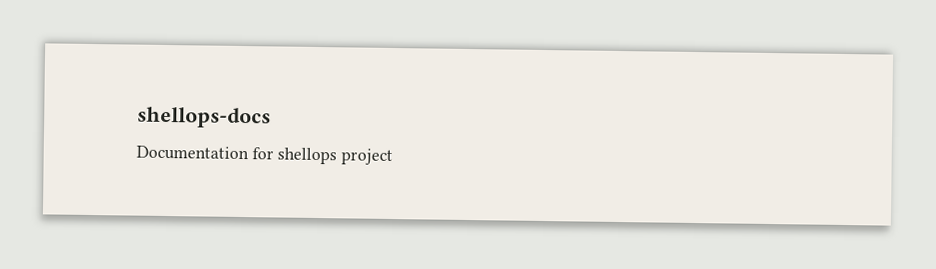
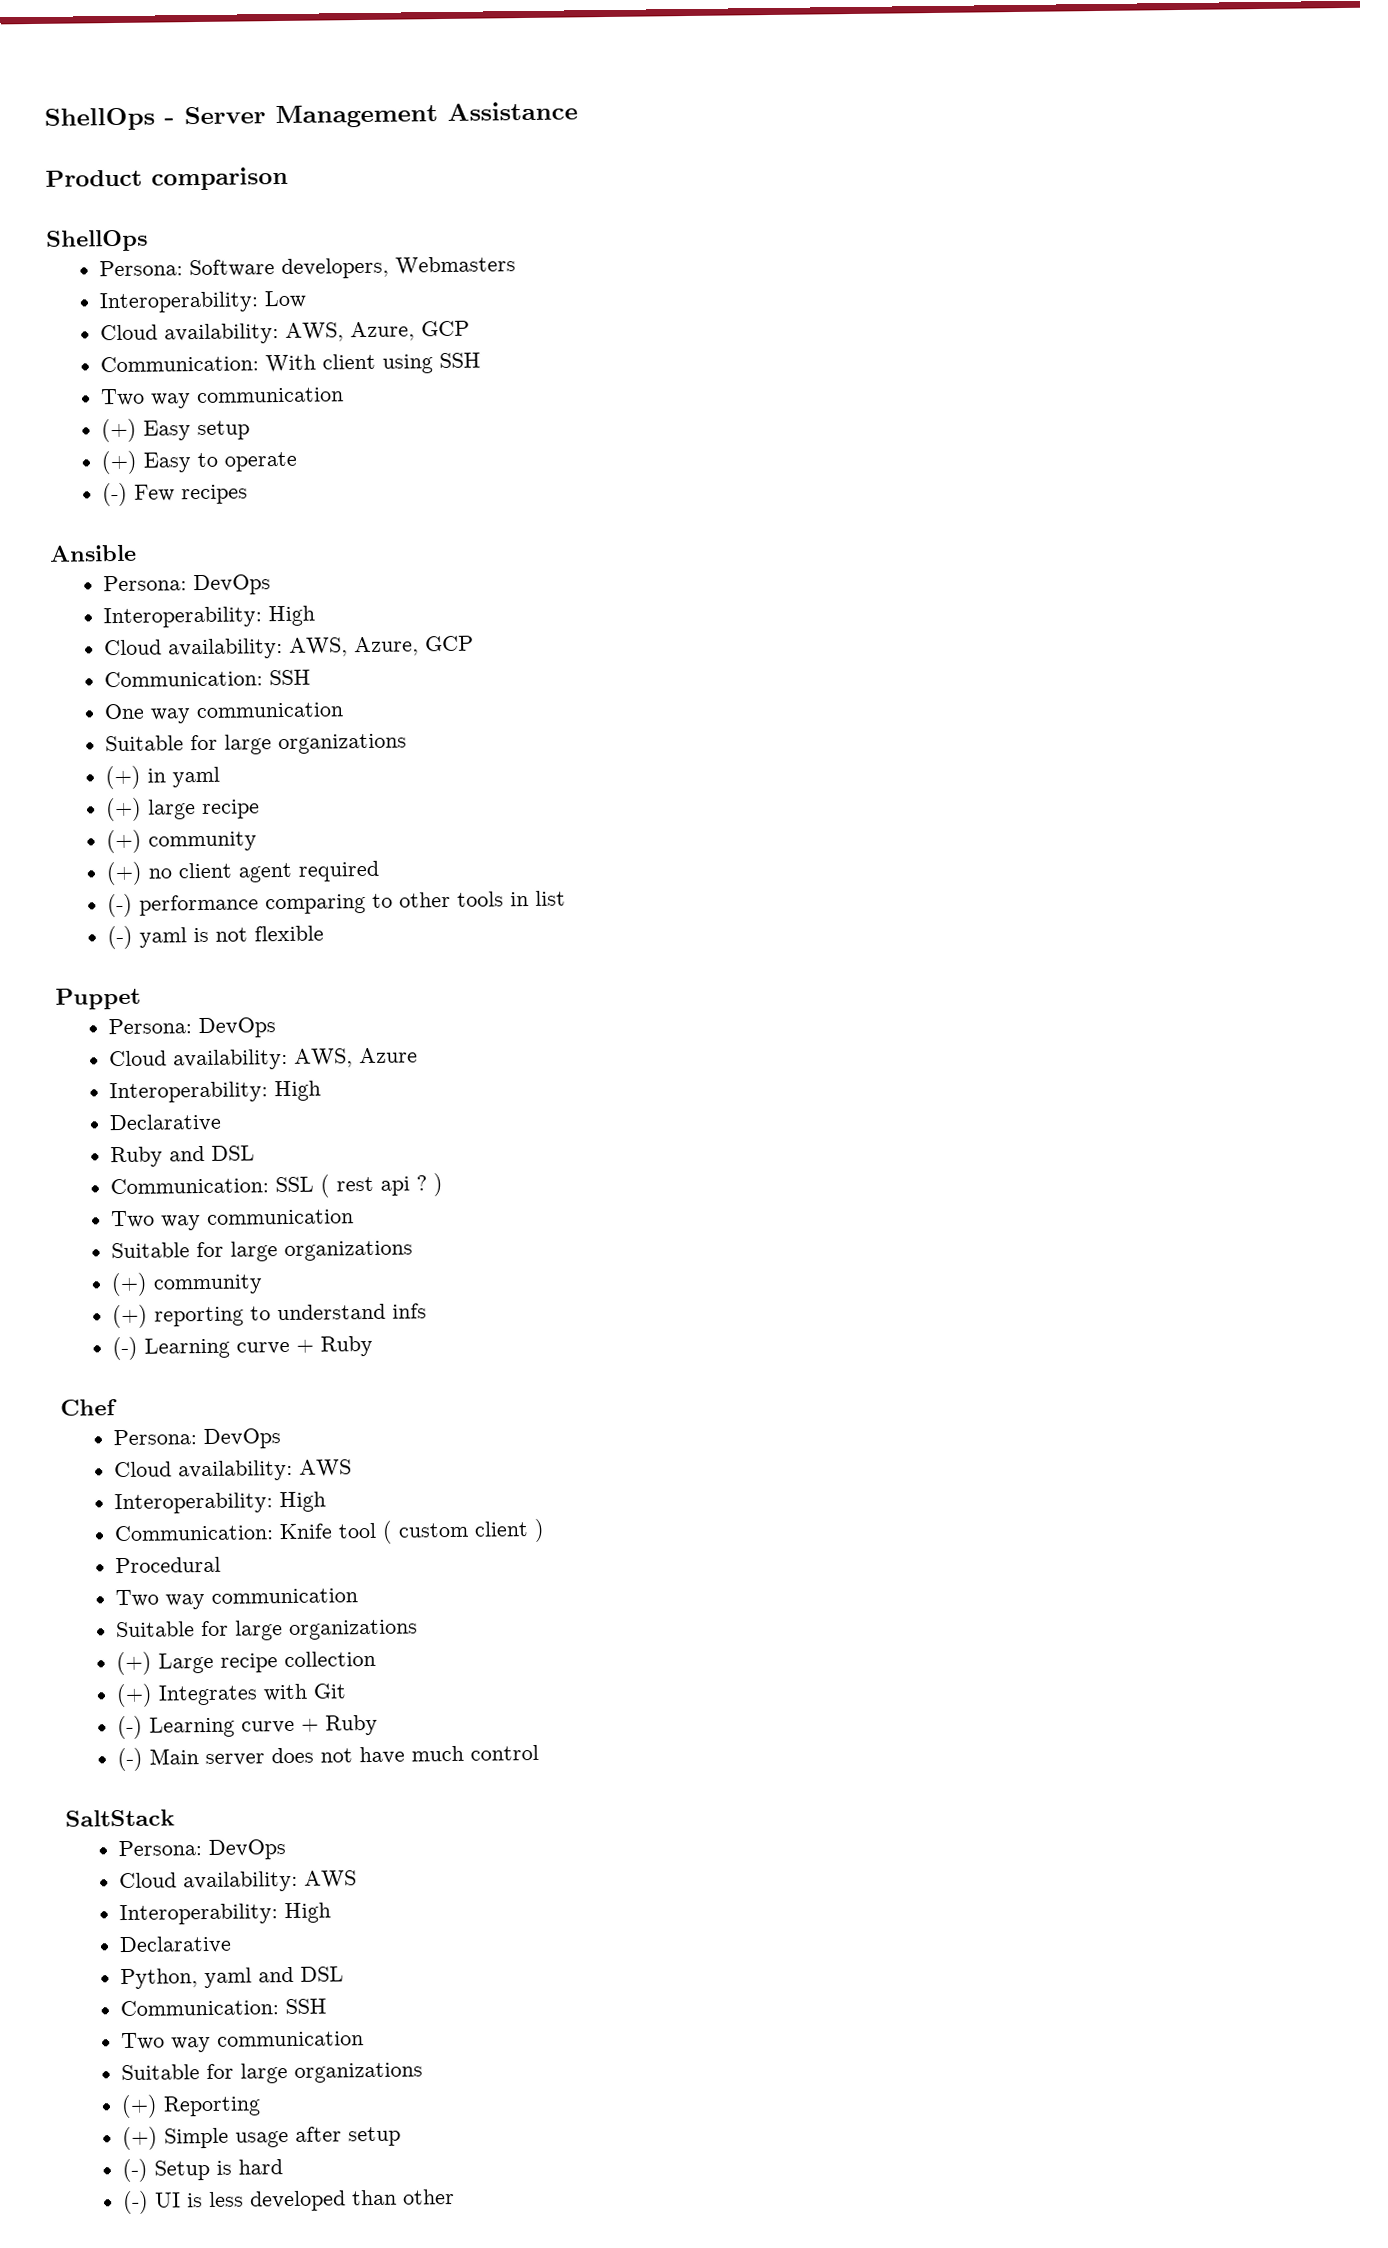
[137,106,271,129] [136,145,394,166] shellops-docs // Documentation for shellops project -> [44,101,578,131] [45,166,288,191] [46,229,148,252] [99,256,517,279] [99,290,307,314] [100,320,471,345] [100,352,482,374] [100,387,345,409] [101,418,251,443] [101,450,298,475] [102,482,249,507] [49,544,137,562] [103,574,272,596] [103,605,316,629] [104,635,475,660] [104,669,312,688] [104,702,344,724] [105,733,408,755] [105,765,221,790] [105,797,261,822] [106,829,258,854] [106,860,381,886] [107,890,567,918] [107,925,325,950] [55,987,141,1010] [108,1017,277,1039] [109,1047,419,1071] [109,1080,322,1104] [109,1113,223,1133] [110,1145,256,1168] [110,1173,444,1198] [111,1209,355,1231] [111,1240,414,1262] [111,1272,264,1297] [112,1303,428,1329] [112,1335,374,1361] [60,1399,118,1416] [113,1428,282,1450] [114,1459,353,1482] [114,1491,327,1515] [114,1518,546,1544] [115,1556,222,1574] [115,1588,359,1610] [116,1619,419,1641] [116,1650,377,1676] [116,1683,347,1708] [117,1714,379,1740] [117,1744,540,1772] [65,1809,175,1827] [118,1839,287,1860] [119,1870,358,1893] [119,1902,332,1926] [119,1935,233,1955] [120,1966,345,1990] [120,1998,328,2017] [121,2031,365,2053] [121,2062,424,2084] [121,2094,262,2119] [122,2126,402,2151] [122,2158,284,2183] [122,2188,456,2215] ShellOps - Server Management Assistance // Product comparison // ShellOps // Persona: Software developers, Webmasters // Interoperability: Low // Cloud availability: AWS, Azure, GCP // Communication: With client using SSH // Two way communication // (+) Easy setup // (+) Easy to operate // (-) Few recipes // Ansible // Persona: DevOps // Interoperability: High // Cloud availability: AWS, Azure, GCP // Communication: SSH // One way communication // Suitable for large organizations // (+) in yaml // (+) large recipe // (+) community // (+) no client agent required // (-) performance comparing to other tools in list // (-) yaml is not flexible // Puppet // Persona: DevOps // Cloud availability: AWS, Azure // Interoperability: High // Declarative // Ruby and DSL // Communication: SSL ( rest api ? ) // Two way communication // Suitable for large organizations // (+) community // (+) reporting to understand infs // (-) Learning curve + Ruby // Chef // Persona: DevOps // Cloud availability: AWS // Interoperability: High // Communication: Knife tool ( custom client ) // Procedural // Two way communication // Suitable for large organizations // (+) Large recipe collection // (+) Integrates with Git // (-) Learning curve + Ruby // (-) Main server does not have much control // SaltStack // Persona: DevOps // Cloud availability: AWS // Interoperability: High // Declarative // Python, yaml and DSL // Communication: SSH // Two way communication // Suitable for large organizations // (+) Reporting // (+) Simple usage after setup // (-) Setup is hard // (-) UI is less developed than other

